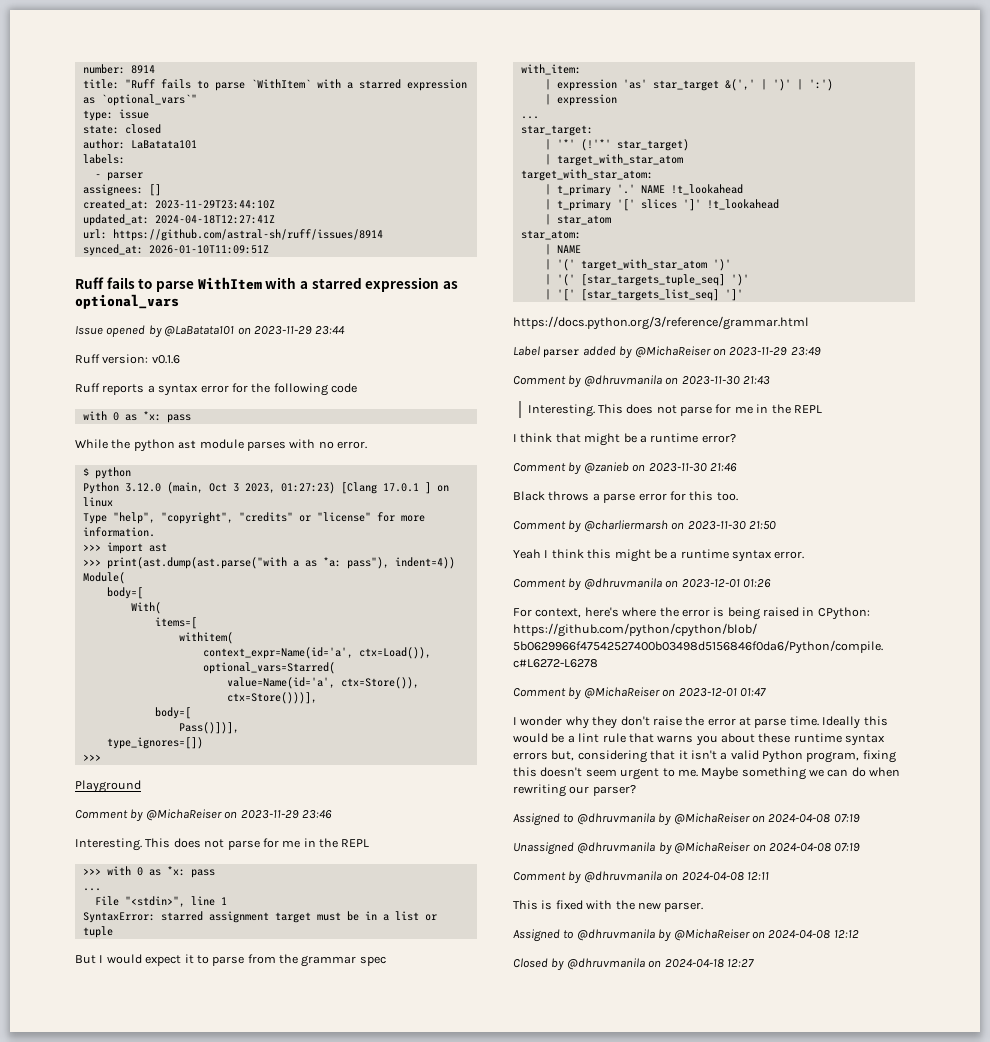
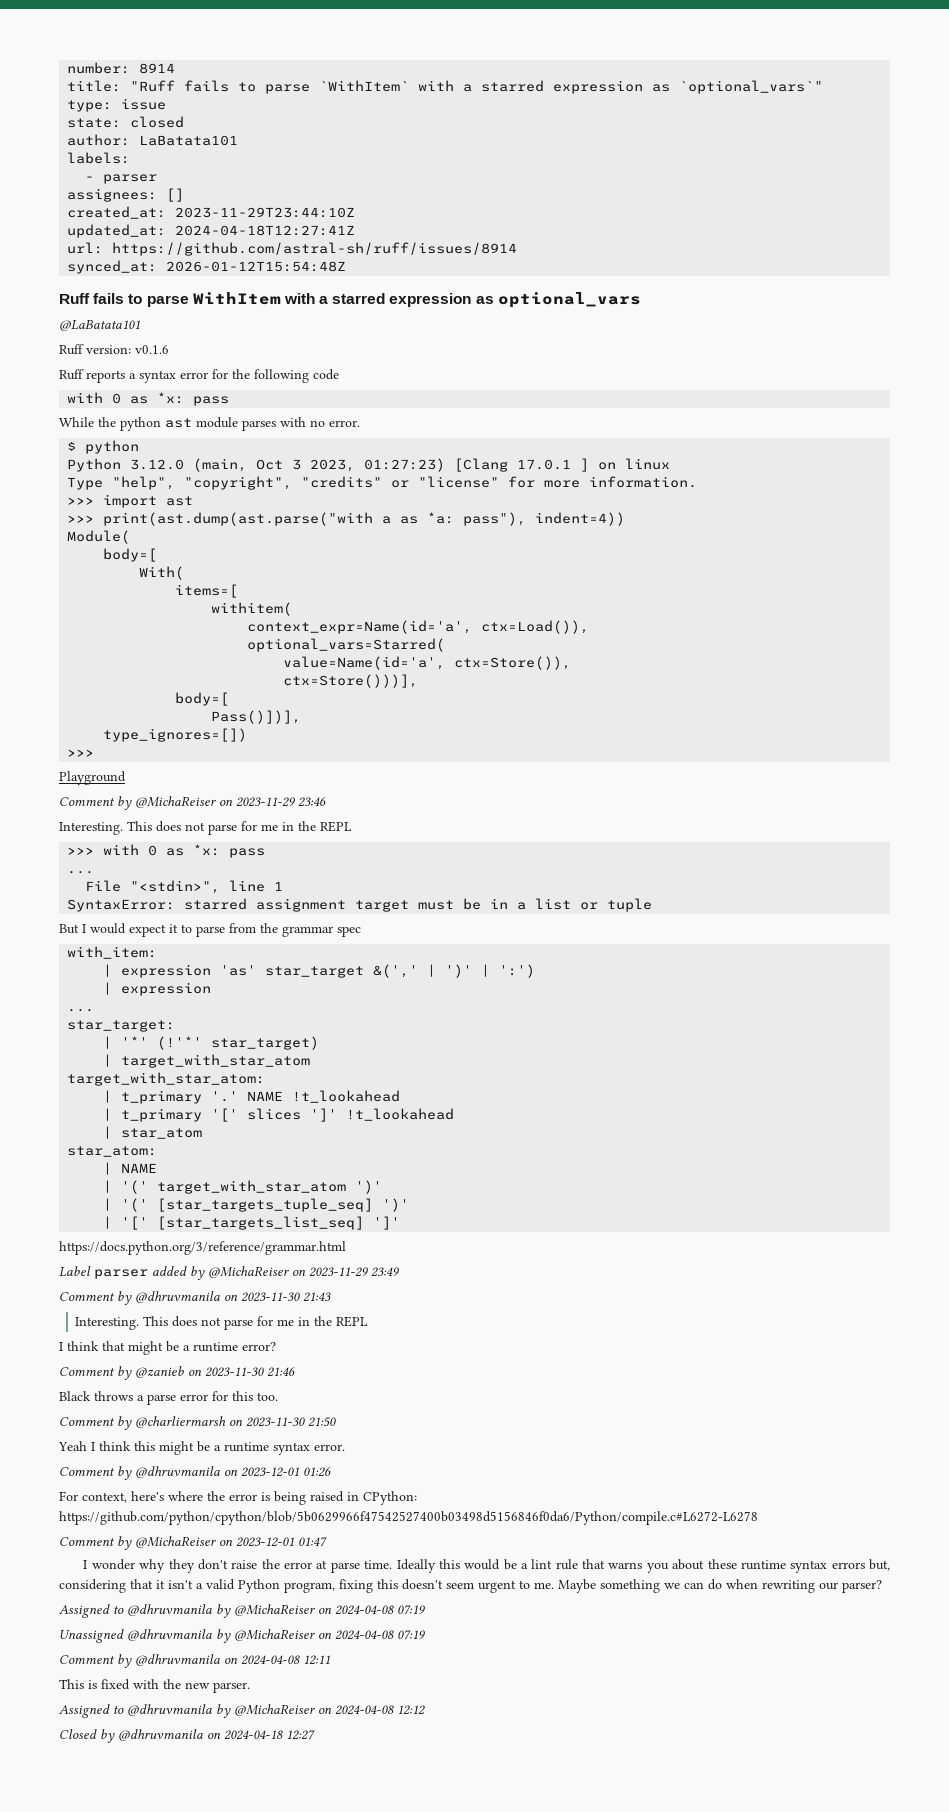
[148,245,269,254] 2026-01-10T11:09:51Z -> [166,261,347,272] 2026-01-12T15:54:48Z
[75,325,346,338] Issue opened by @LaBatata101 on 2023-11-29 23:44 -> [59,320,140,331] @LaBatata101

